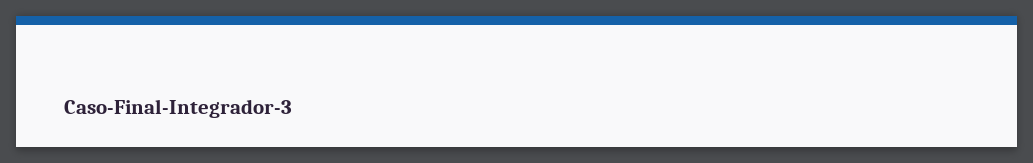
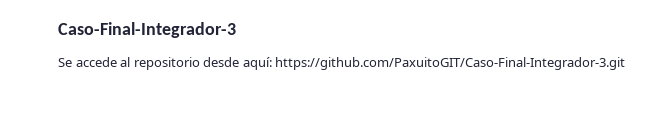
(292, 108) none -> [58,57,626,70] // Se accede al repositorio desde aquí: https://github.com/PaxuitoGIT/Caso-Final-Integrador-3.git

